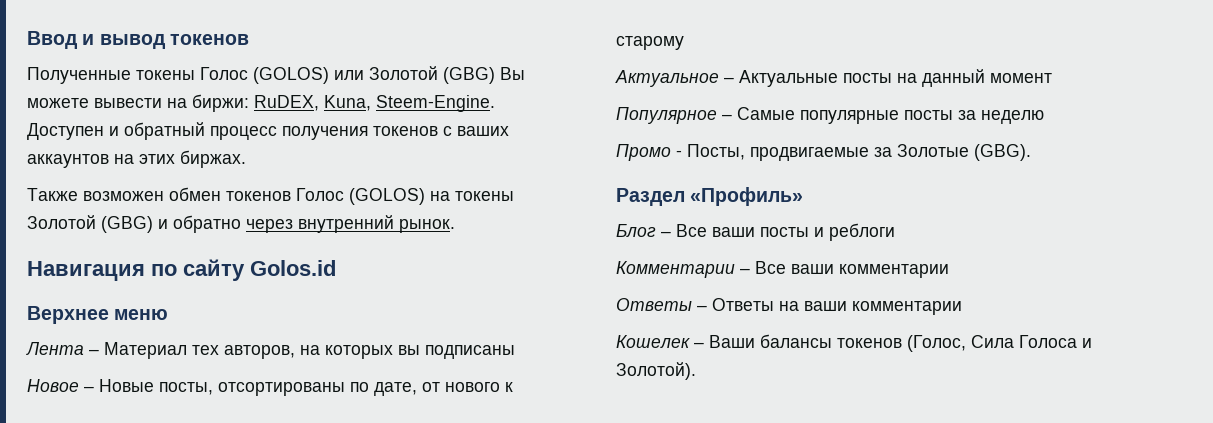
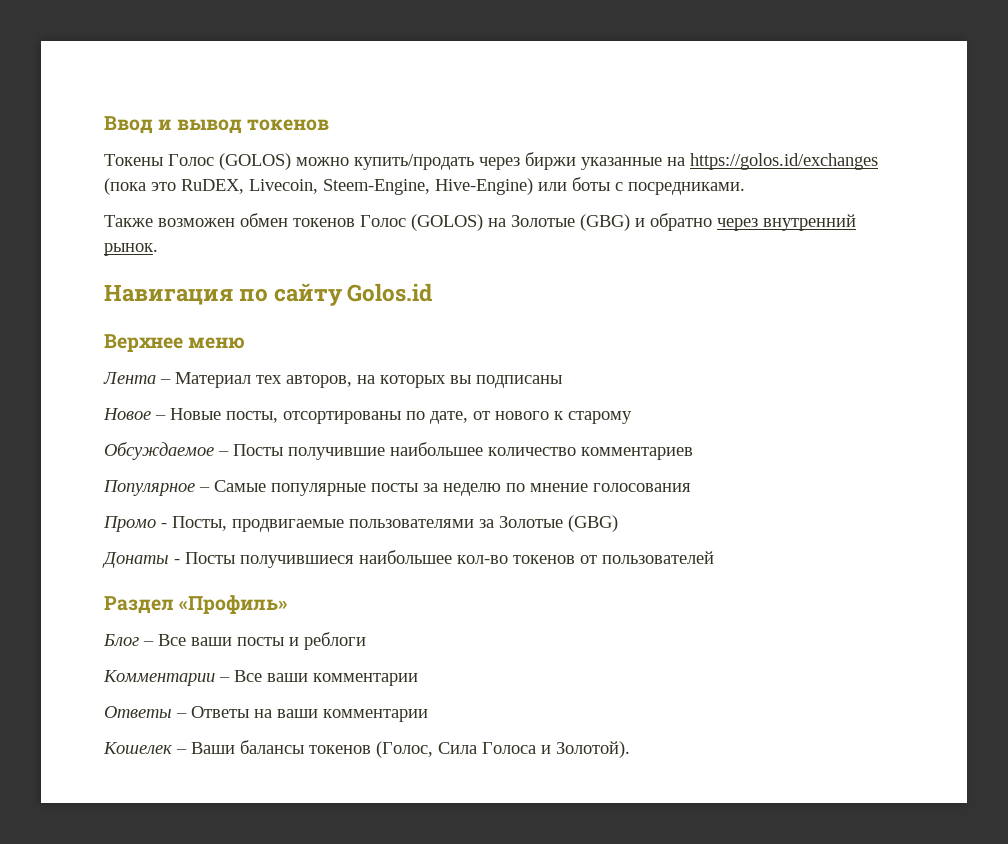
[27,66,525,84] [27,94,495,112] [27,122,509,140] [27,150,246,168] Полученные токены Голос (GOLOS) или Золотой (GBG) Вы можете вывести на биржи: RuDEX, Kuna, Steem-Engine. Доступен и обратный процесс получения токенов с ваших аккаунтов на этих биржах. -> [104,152,878,170] [104,177,745,195] Токены Голос (GOLOS) можно купить/продать через биржи указанные на https://golos.id/exchanges (пока это RuDEX, Livecoin, Steem-Engine, Hive-Engine) или боты с посредниками.
[455,191,514,201] [27,215,96,229] токены Золотой -> [511,215,575,227] Золотые
[615,69,1052,87] Актуальное – Актуальные посты на данный момент -> [104,442,693,460] Обсуждаемое – Посты получившие наибольшее количество комментариев
(1044, 117) none -> [506,483,691,492] по мнение голосования
(869, 154) none -> [349,519,474,528] пользователями
[974,144,1031,161] (GBG). -> [568,515,618,532] [102,550,714,568] (GBG) // Донаты - Посты получившиеся наибольшее кол-во токенов от пользователей

